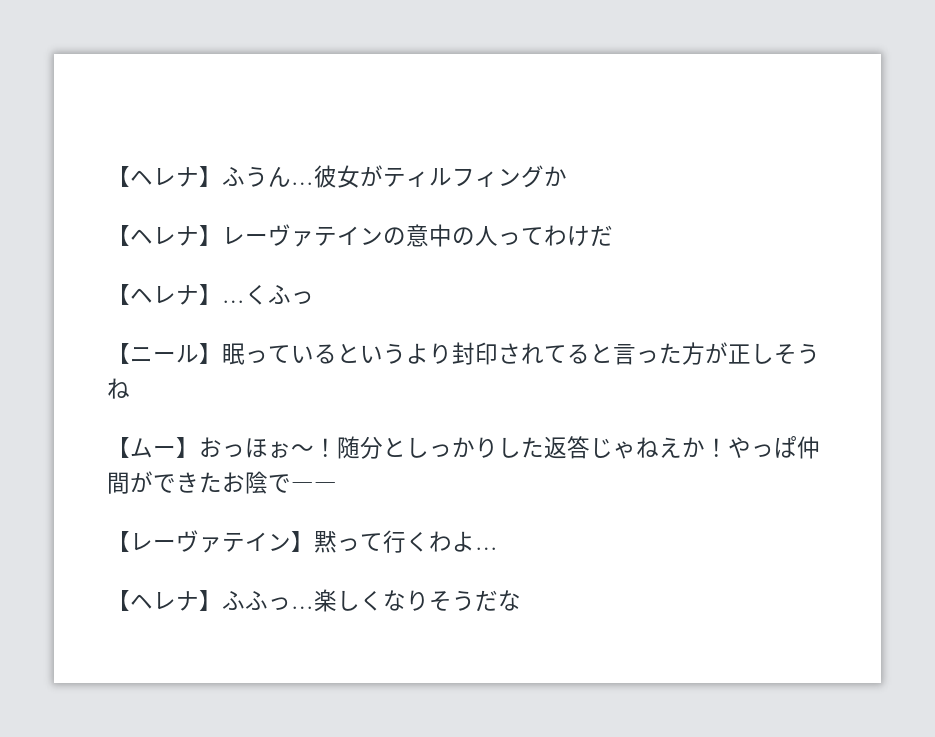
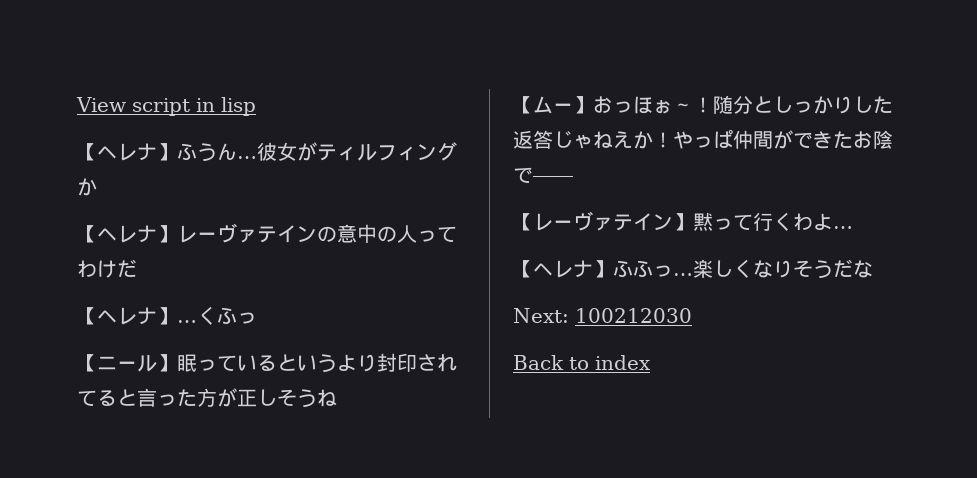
(107, 176) none -> [76,97,256,116] View script in lisp //
(521, 600) none -> [513,308,692,323] [513,355,651,370] // Next: 100212030 // Back to index

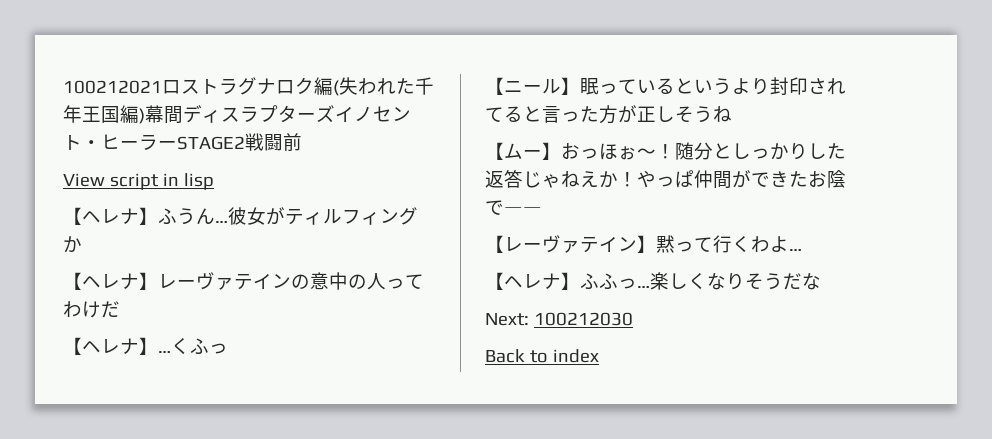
(76, 104) none -> [63,77,434,96] [63,105,411,124] [63,133,302,151] 100212021ロストラグナロク編(失われた千年王国編)幕間ディスラプターズイノセント・ヒーラーSTAGE2戦闘前 //

